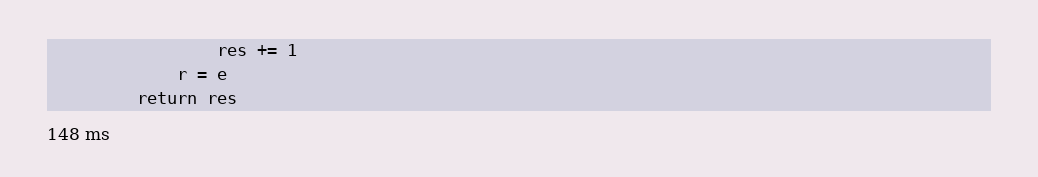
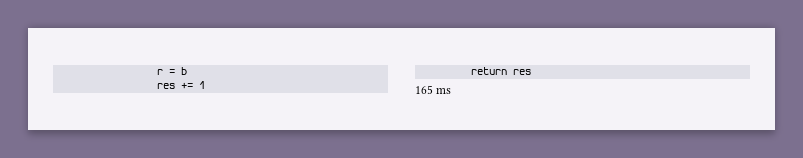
(216, 51) none -> [156,67,187,75] r = b //
[176,71,227,80] // r = e -> (205, 85) none
[47,128,80,140] 148 -> [415,85,433,94] 165

